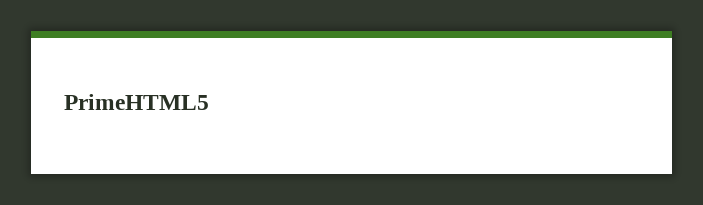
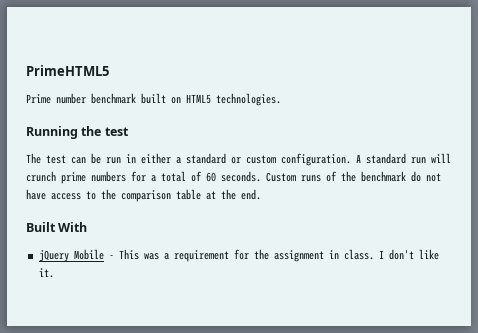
(209, 102) none -> [26,93,281,106] [26,126,129,139] [26,153,451,166] [26,171,441,184] [26,189,261,202] [26,222,88,232] [38,249,439,262] [38,268,54,278] // Prime number benchmark built on HTML5 technologies. // Running the test // The test can be run in either a standard or custom configuration. A standard run will crunch prime numbers for a total of 60 seconds. Custom runs of the benchmark do not have access to the comparison table at the end. // Built With // jQuery Mobile - This was a requirement for the assignment in class. I don't like it.

